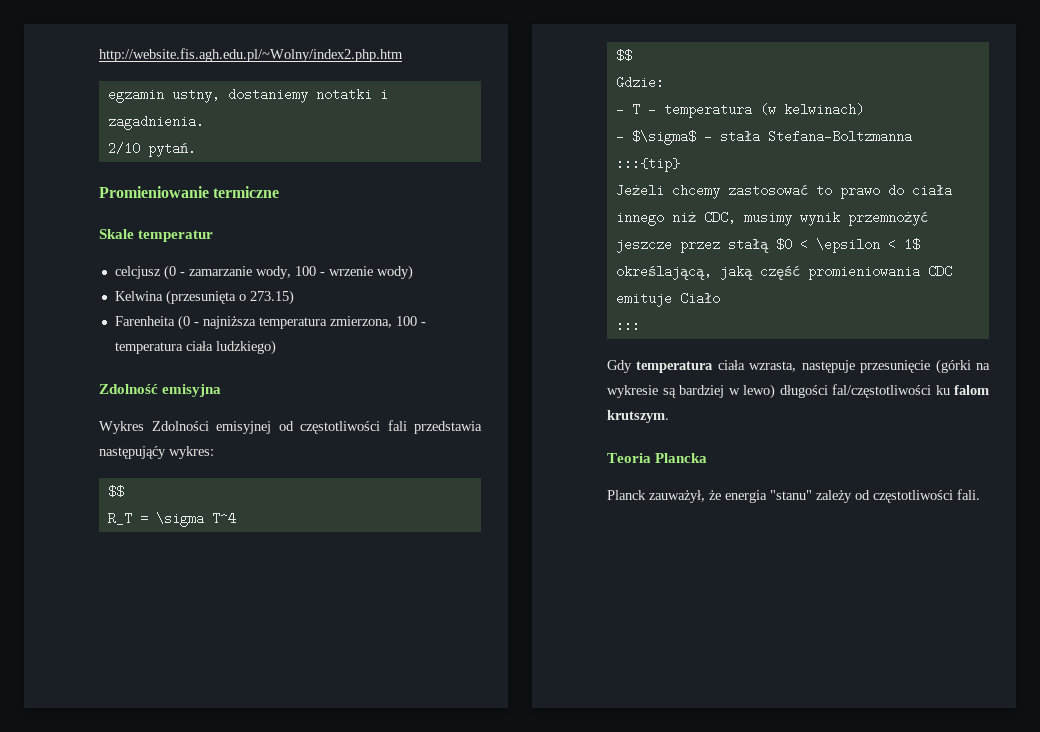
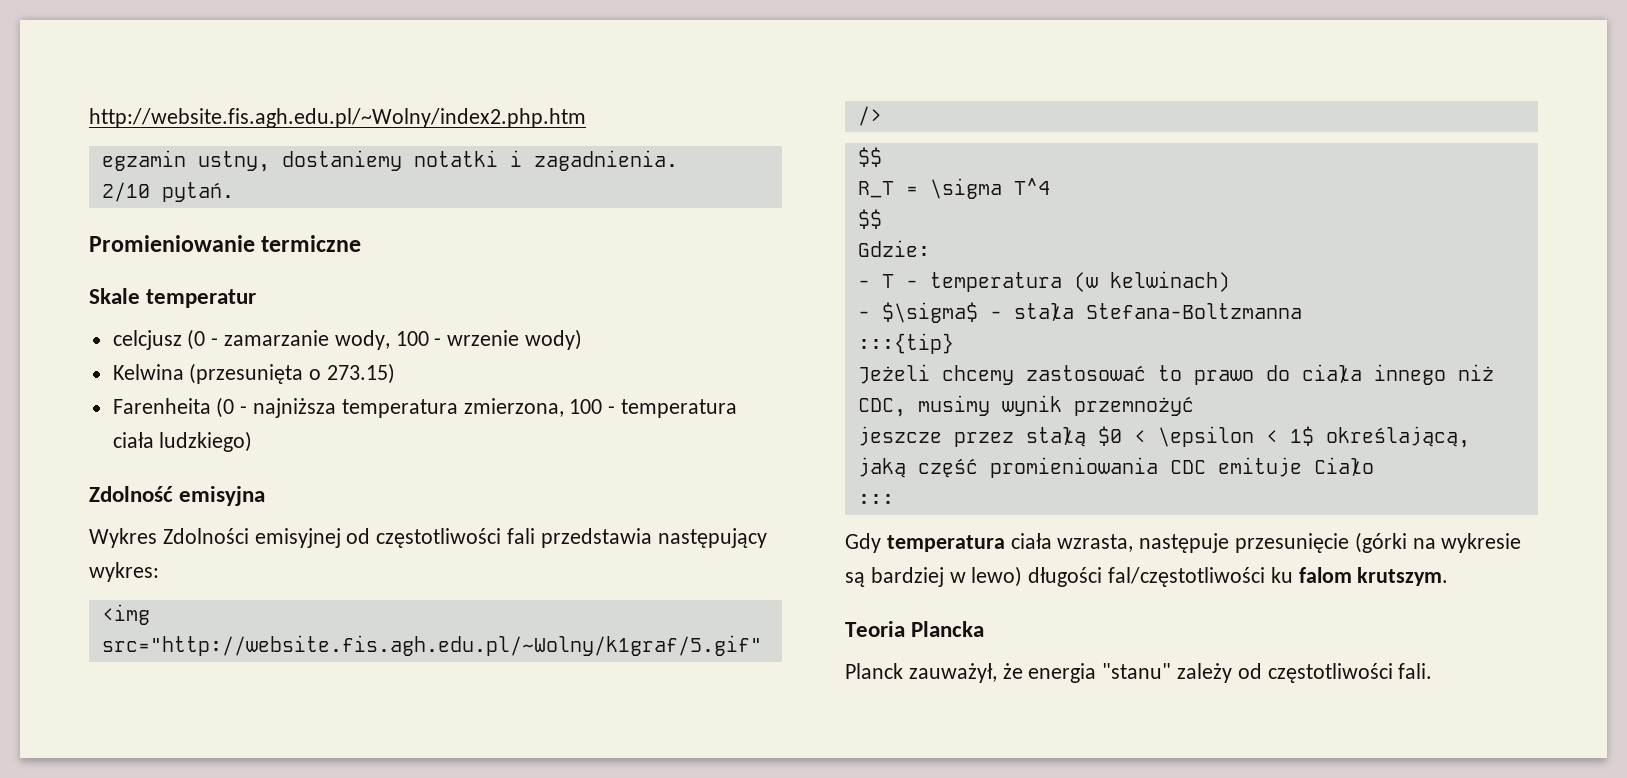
[99,446,166,459] następująćy -> [657,528,767,548] następujący
(214, 452) none -> [101,604,150,625] [101,635,762,656] [857,106,882,126] // <img src="http://website.fis.agh.edu.pl/~Wolny/k1graf/5.gif" />

